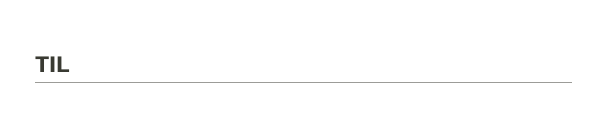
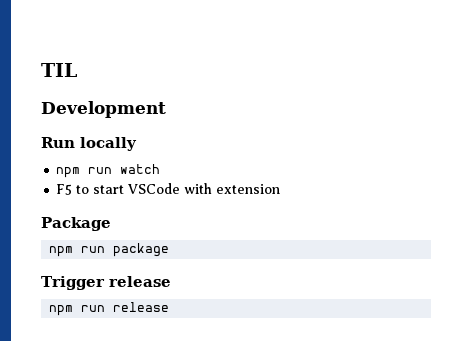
(70, 64) none -> [41,101,166,118] [41,137,137,151] [56,164,161,178] [56,183,281,195] [41,217,111,231] [49,243,170,257] [41,276,171,290] [49,302,170,316] // Development // Run locally // npm run watch // F5 to start VSCode with extension // Package // npm run package // Trigger release // npm run release

